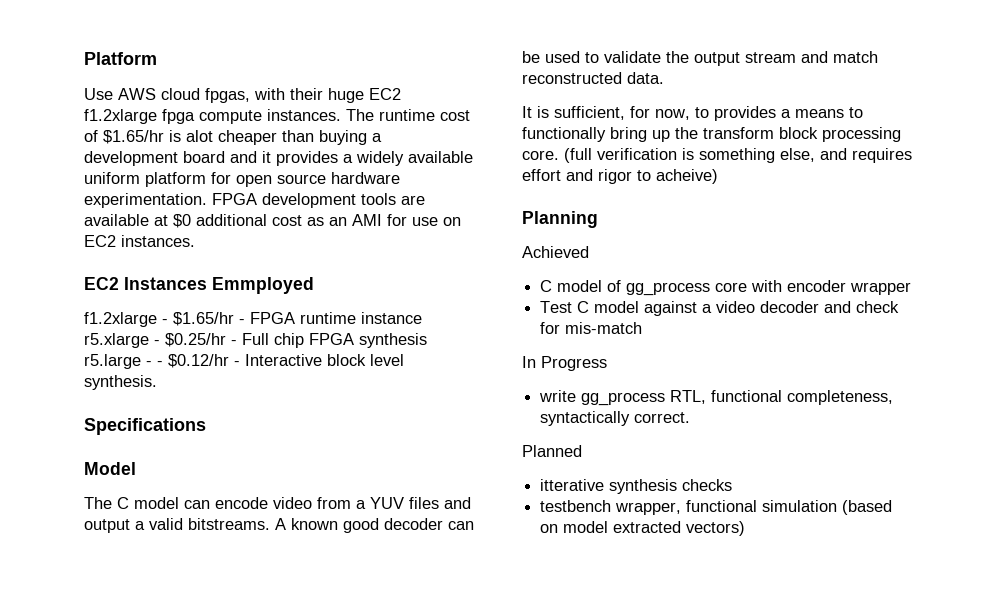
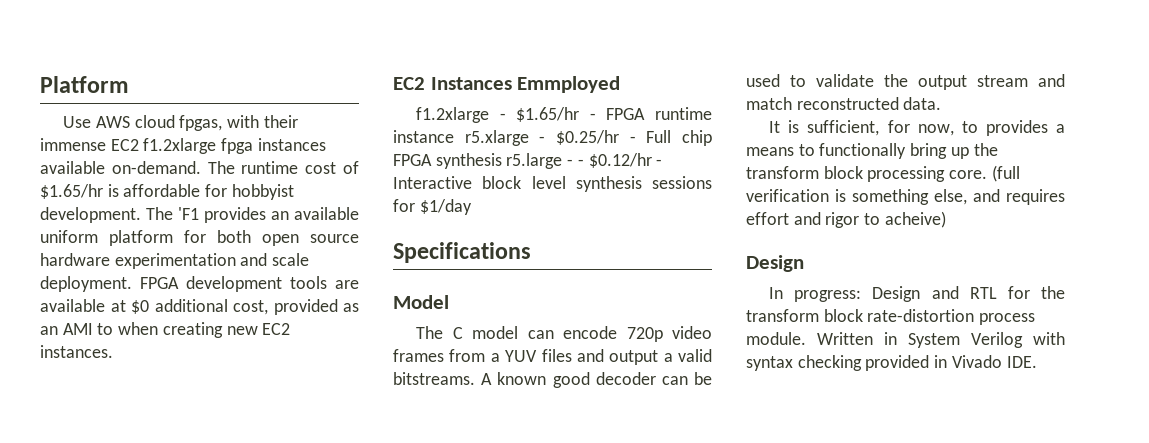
[328,88,364,103] huge -> [40,138,106,151] immense
[199,109,341,124] compute instances. -> [257,138,326,151] [40,161,201,174] instances available on-demand.
[186,130,382,145] [84,151,404,166] alot cheaper than buying a development board and it provides a widely -> [123,184,294,200] [40,207,289,223] affordable for hobbyist development. The 'F1 provides an
(231, 178) none -> [217,230,251,243] both
[84,193,207,208] experimentation. -> [114,253,310,269] [40,276,132,292] experimentation and scale deployment.
[272,215,302,226] cost -> [233,299,338,315] cost, provided
[387,214,461,226] for use on -> [97,322,258,338] to when creating new
[84,375,157,390] synthesis. -> [575,176,712,192] [393,199,472,215] synthesis sessions for $1/day
[273,497,312,509] video -> [626,326,712,342] [393,349,444,362] 720p video frames
[522,211,598,228] [522,246,589,258] [540,280,912,296] [540,301,900,316] [540,322,643,334] [522,356,607,371] [539,390,894,406] [540,411,691,426] [522,445,582,457] [540,479,733,494] [540,500,893,515] [540,521,746,536] Planning // Achieved // C model of gg_process core with encoder wrapper // Test C model against a video decoder and check for mis-match // In Progress // write gg_process RTL, functional completeness, syntactically correct. // Planned // itterative synthesis checks // testbench wrapper, functional simulation (based on model extracted vectors) -> [746,255,804,272] [769,286,1065,302] [746,309,1036,325] [746,332,1065,348] [746,355,1037,371] Design // In progress: Design and RTL for the transform block rate-distortion process module. Written in System Verilog with syntax checking provided in Vivado IDE.

